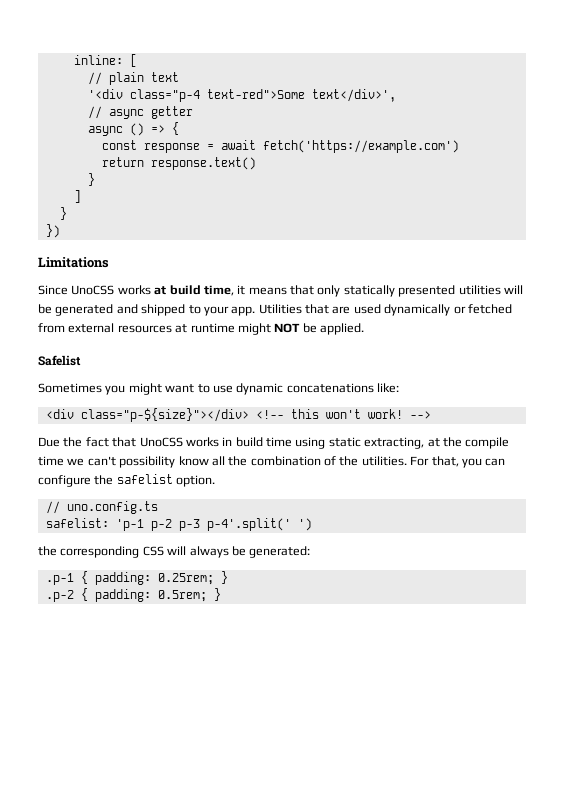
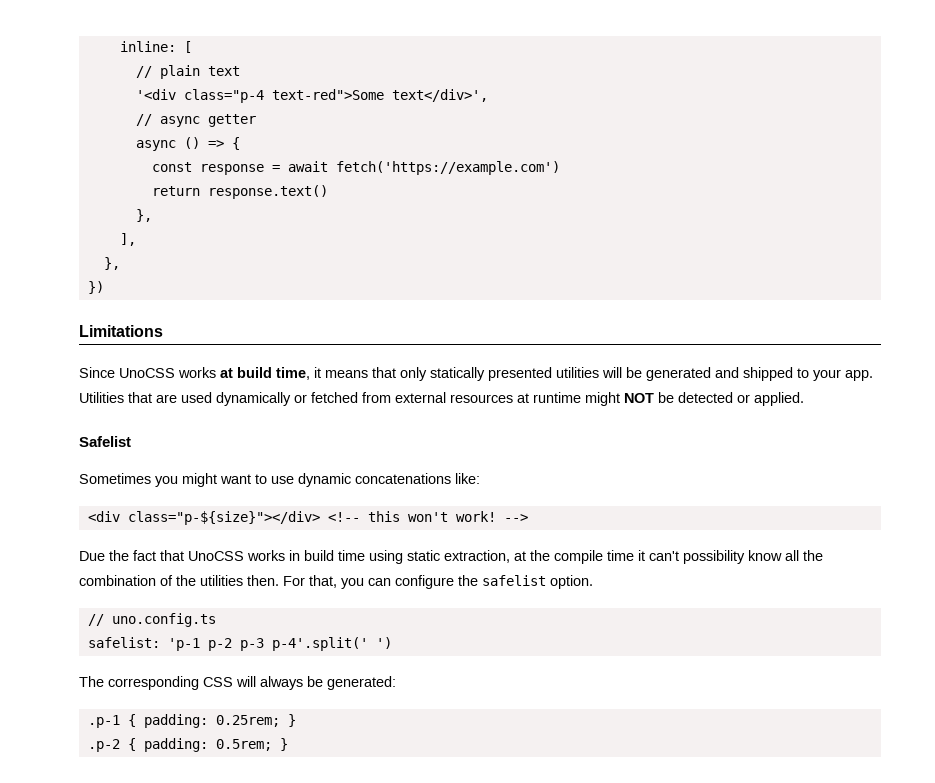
[87,173,95,186] [73,190,81,203] [59,207,67,220] } // ] // } -> [135,209,152,222] [119,233,136,246] [103,257,120,270] }, // ], // },
(317, 328) none -> [678,392,750,403] detected or
[364,437,425,449] extracting, -> [444,550,510,563] extraction,
[67,458,85,466] we -> [638,550,645,561] it
[361,456,407,466] utilities. -> [200,575,279,586] utilities then.
[38,546,57,556] the -> [79,676,104,687] The

